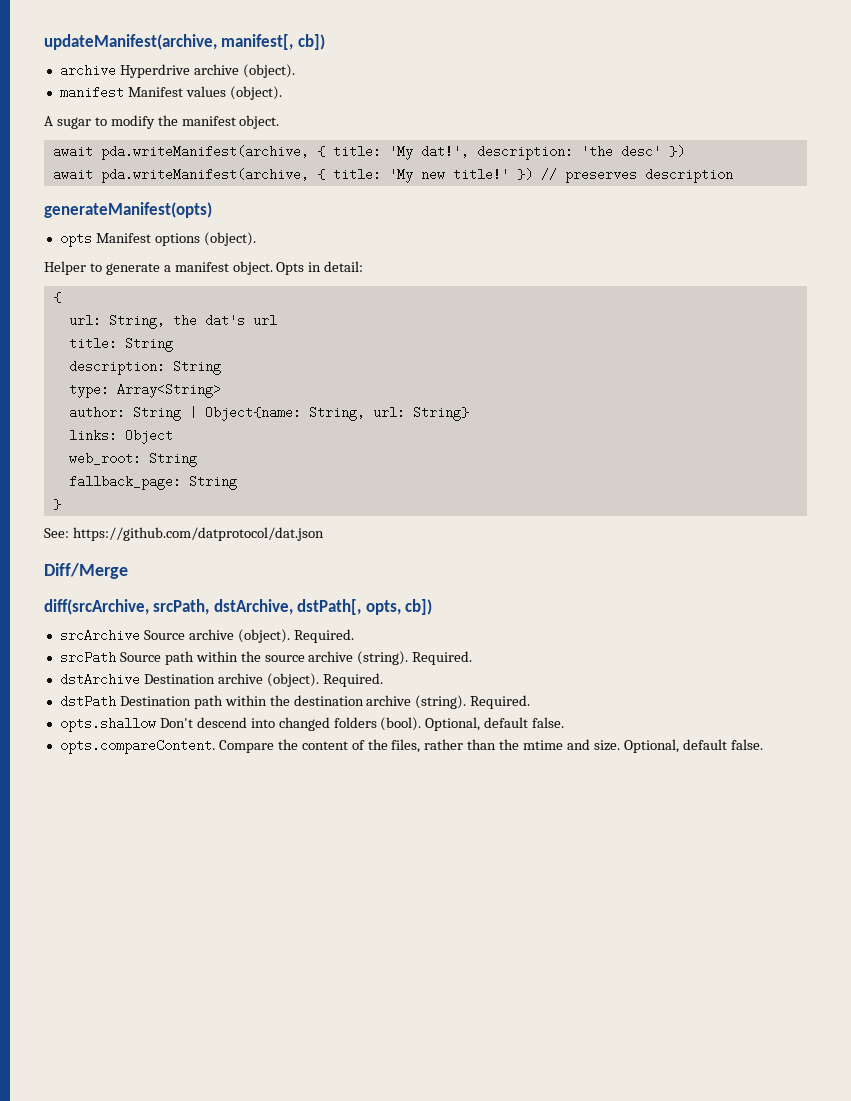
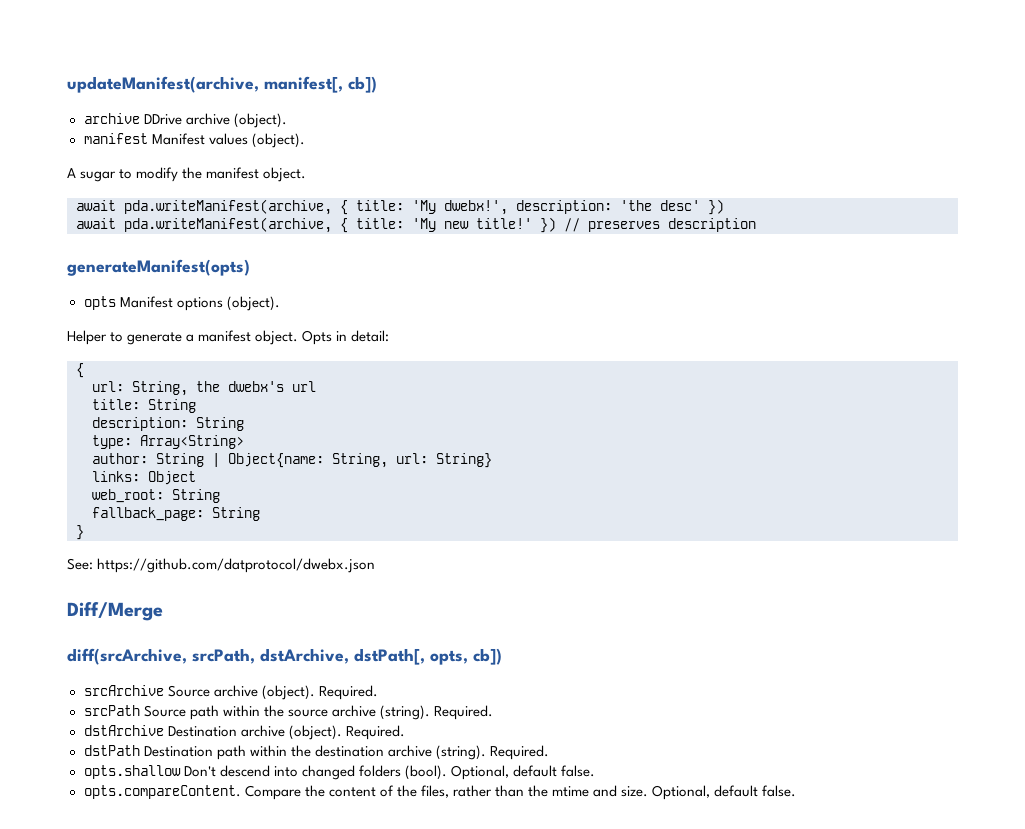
[119,64,190,78] Hyperdrive -> [143,114,182,125] DDrive
[420,145,469,158] dat!', -> [444,200,508,215] dwebx!',
[204,314,245,327] dat's -> [228,381,284,392] dwebx's
[72,527,324,541] https://github.com/datprotocol/dat.json -> [97,558,376,573] https://github.com/datprotocol/dwebx.json

